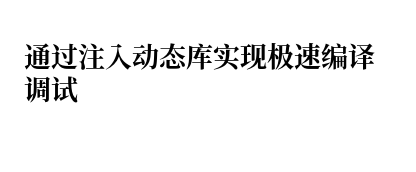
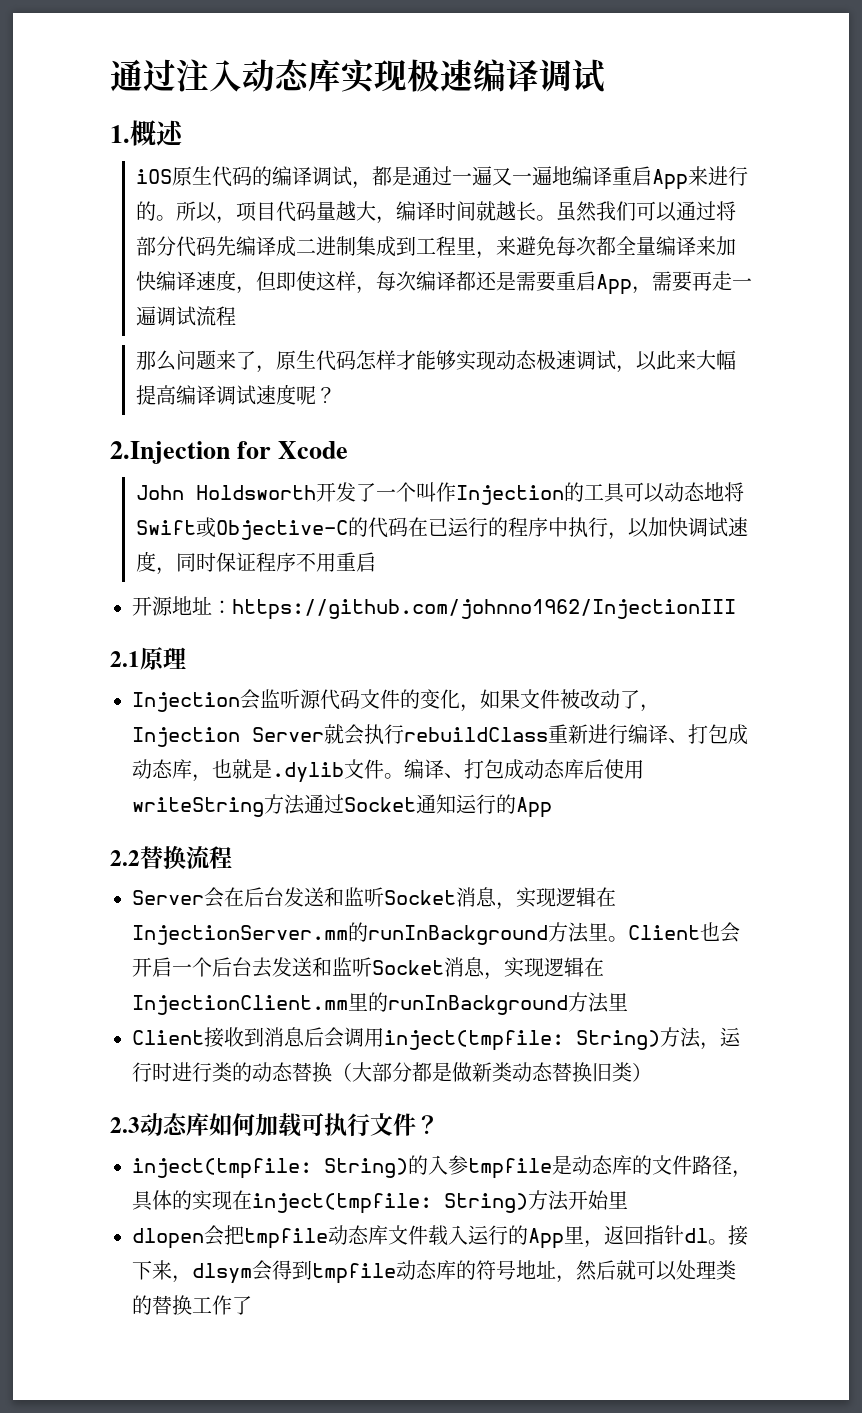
(78, 90) none -> [110,120,184,146] [135,166,748,190] [135,201,736,224] [135,236,736,259] [135,270,752,295] [135,306,236,326] [135,350,736,373] [135,384,336,405] [110,441,349,464] [135,482,744,505] [135,517,748,540] [135,551,376,575] [132,596,736,620] [110,647,186,670] [132,689,660,712] [132,724,748,747] [132,759,644,783] [132,794,552,818] [110,845,232,869] [132,887,616,910] [132,922,740,945] [132,957,604,980] [132,992,628,1015] [132,1027,741,1051] [132,1062,652,1082] [110,1113,439,1137] [132,1155,752,1179] [132,1190,628,1214] [132,1225,748,1249] [132,1260,736,1284] [132,1295,252,1315] // 1.概述 // iOS原生代码的编译调试，都是通过一遍又一遍地编译重启App来进行的。所以，项目代码量越大，编译时间就越长。虽然我们可以通过将部分代码先编译成二进制集成到工程里，来避免每次都全量编译来加快编译速度，但即使这样，每次编译都还是需要重启App，需要再走一遍调试流程 // 那么问题来了，原生代码怎样才能够实现动态极速调试，以此来大幅提高编译调试速度呢？ // 2.Injection for Xcode // John Holdsworth开发了一个叫作Injection的工具可以动态地将Swift或Objective-C的代码在已运行的程序中执行，以加快调试速度，同时保证程序不用重启 // 开源地址：https://github.com/johnno1962/InjectionIII // 2.1原理 // Injection会监听源代码文件的变化，如果文件被改动了，Injection Server就会执行rebuildClass重新进行编译、打包成动态库，也就是.dylib文件。编译、打包成动态库后使用writeString方法通过Socket通知运行的App // 2.2替换流程 // Server会在后台发送和监听Socket消息，实现逻辑在InjectionServer.mm的runInBackground方法里。Client也会开启一个后台去发送和监听Socket消息，实现逻辑在InjectionClient.mm里的runInBackground方法里 // Client接收到消息后会调用inject(tmpfile: String)方法，运行时进行类的动态替换（大部分都是做新类动态替换旧类） // 2.3动态库如何加载可执行文件？ // inject(tmpfile: String)的入参tmpfile是动态库的文件路径，具体的实现在inject(tmpfile: String)方法开始里 // dlopen会把tmpfile动态库文件载入运行的App里，返回指针dl。接下来，dlsym会得到tmpfile动态库的符号地址，然后就可以处理类的替换工作了

